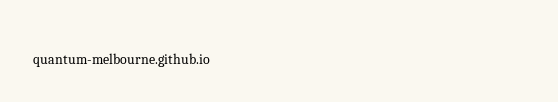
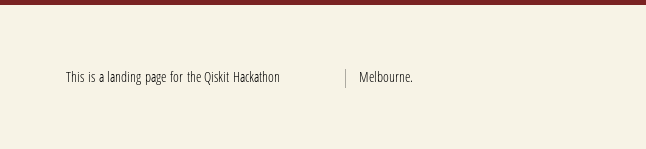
[33,53,210,67] quantum-melbourne.github.io -> [66,71,413,85] This is a landing page for the Qiskit Hackathon Melbourne.

